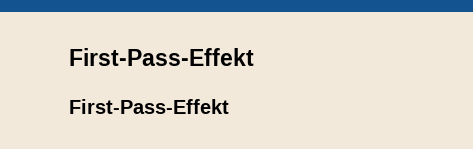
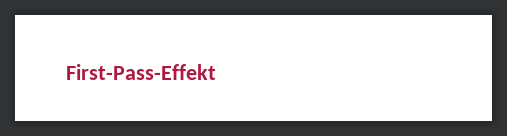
[69,48,254,66] [69,99,229,114] First-Pass-Effekt // First-Pass-Effekt -> [66,64,216,80] First-Pass-Effekt

